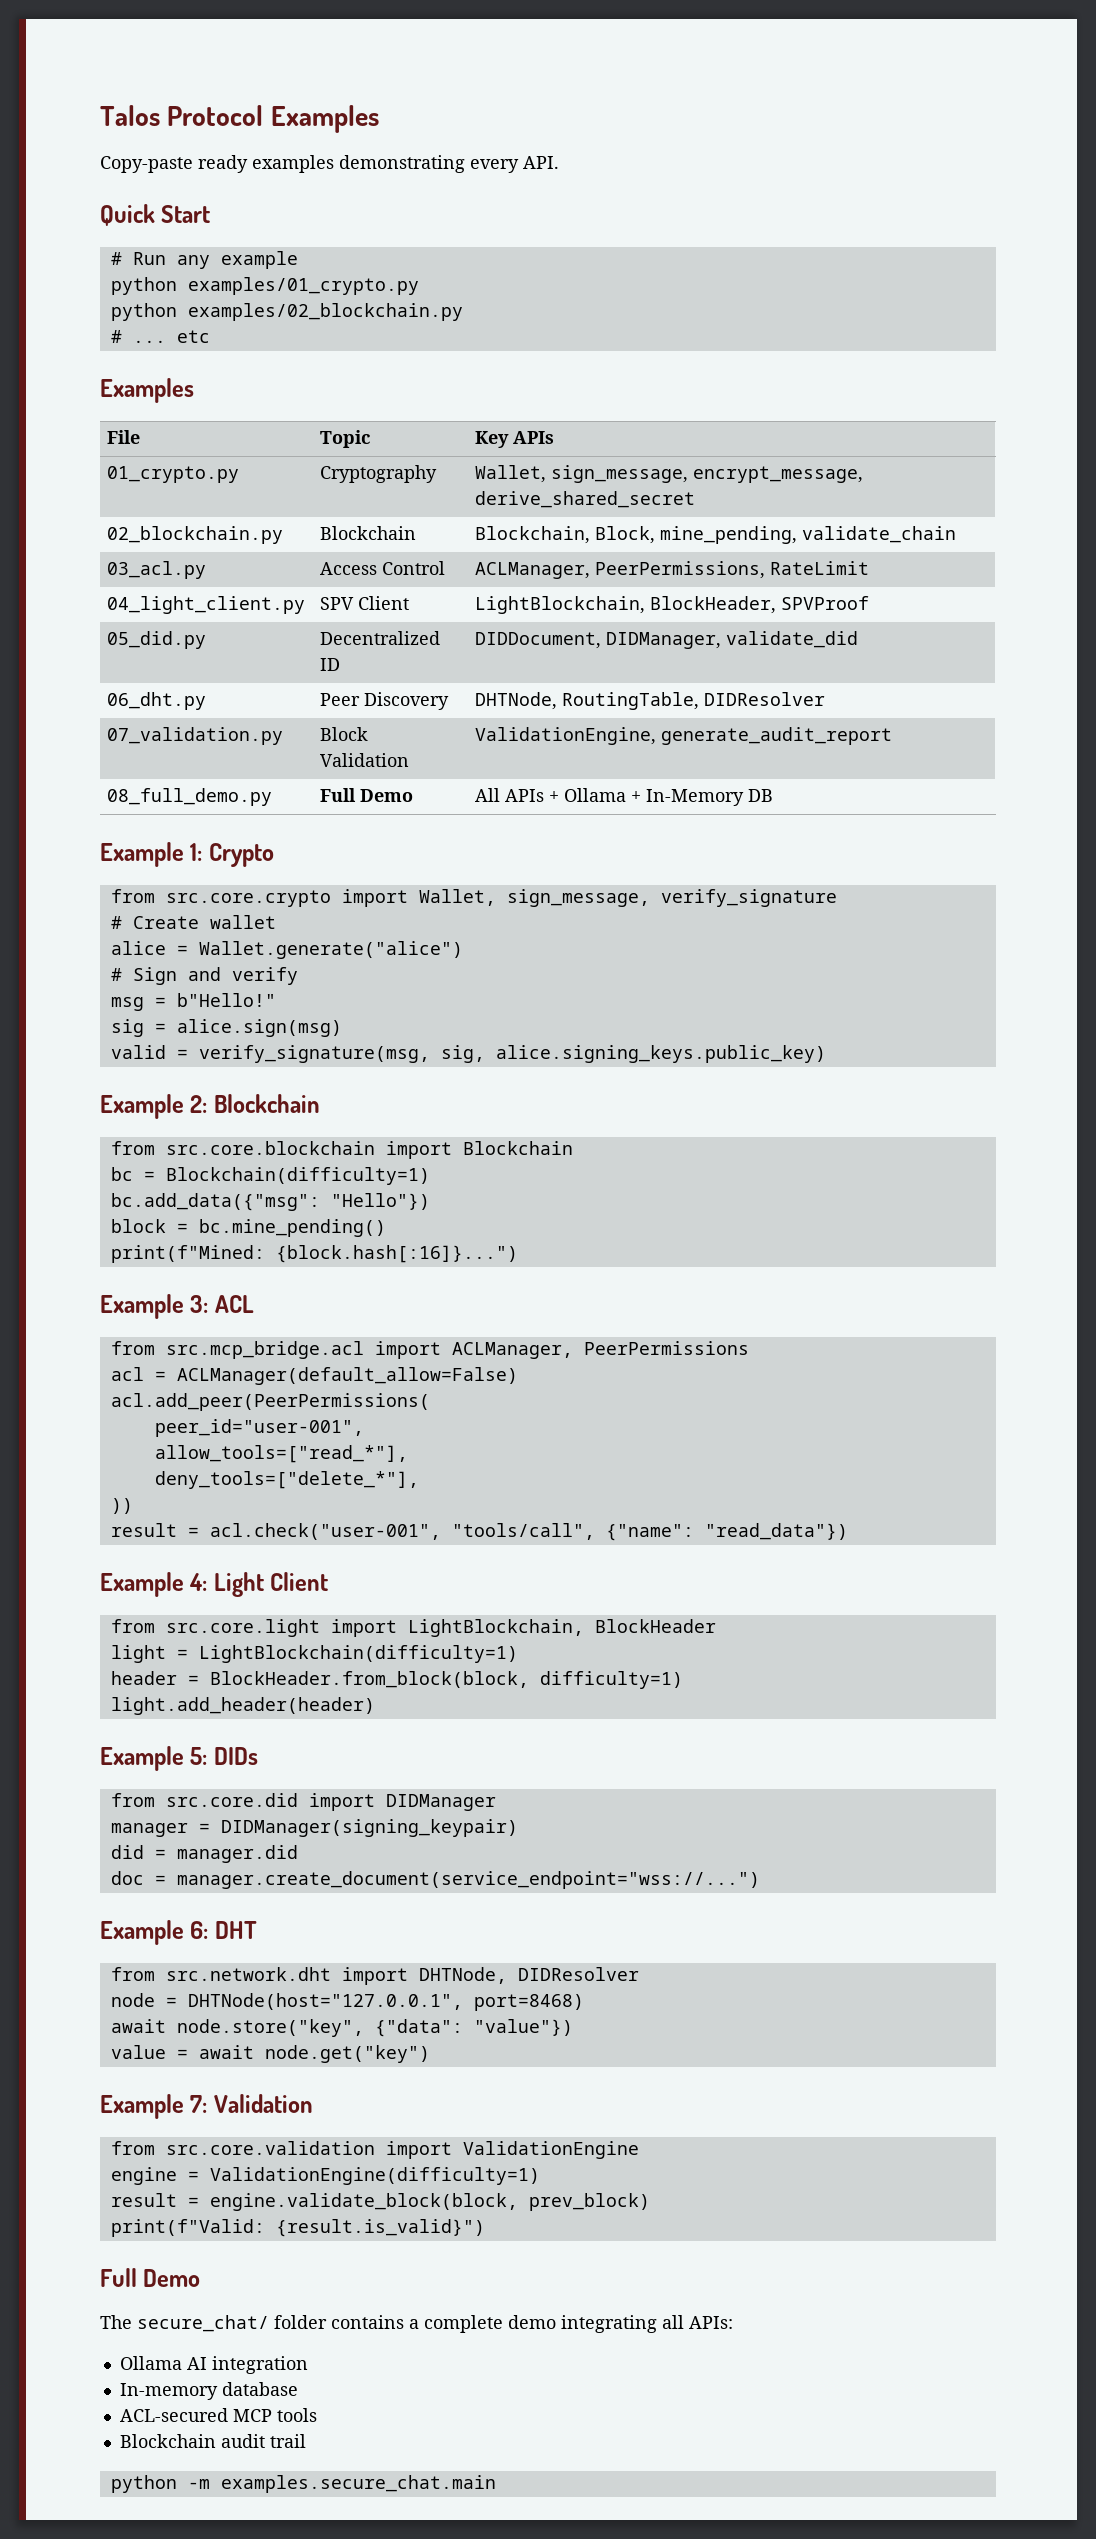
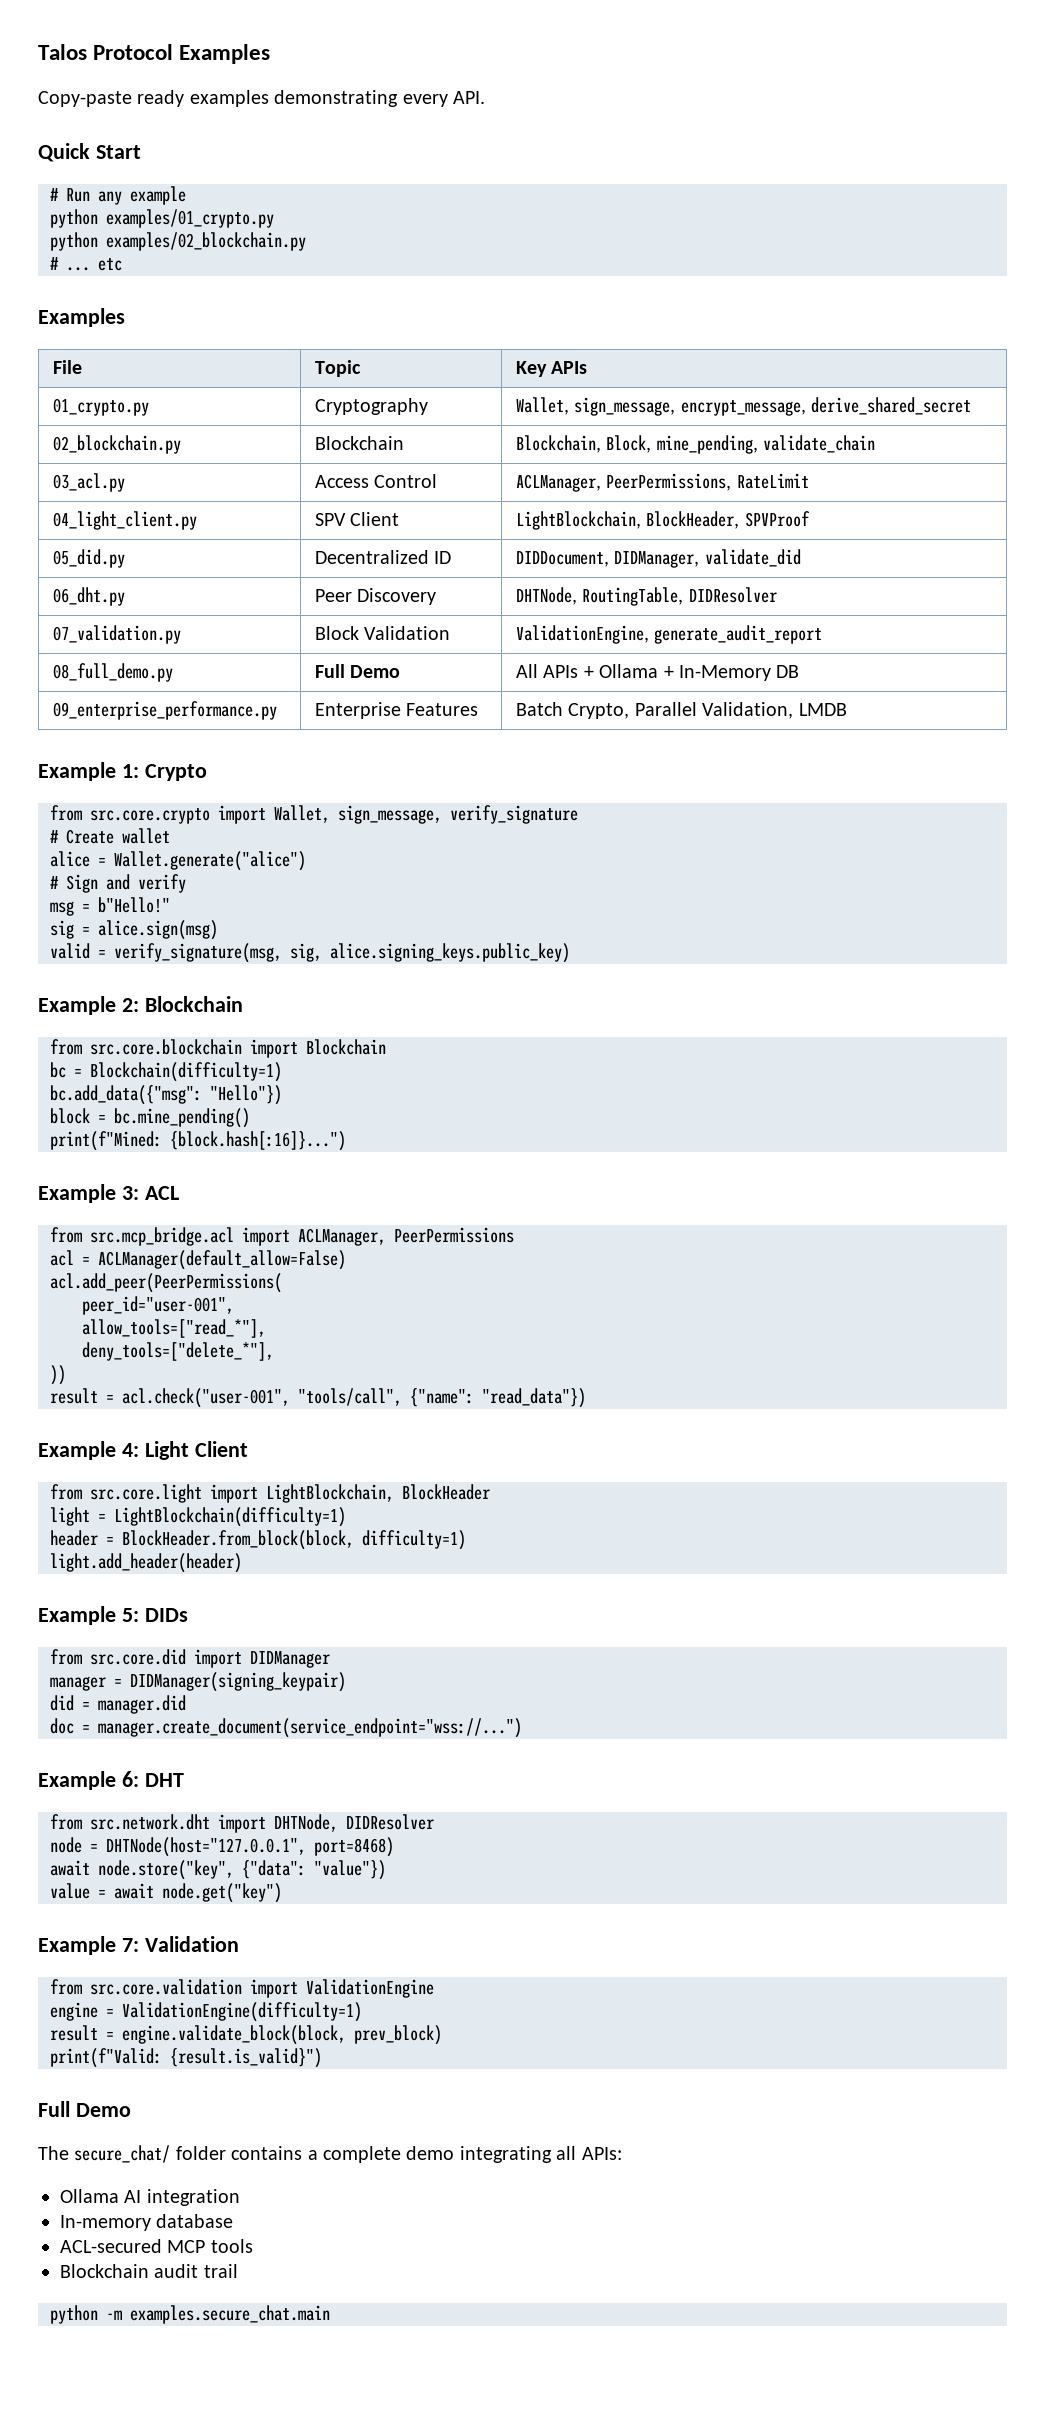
(774, 795) none -> [53,701,278,720] [315,702,479,719] [516,702,847,719] // 09_enterprise_performance.py | Enterprise Features | Batch Crypto, Parallel Validation, LMDB

